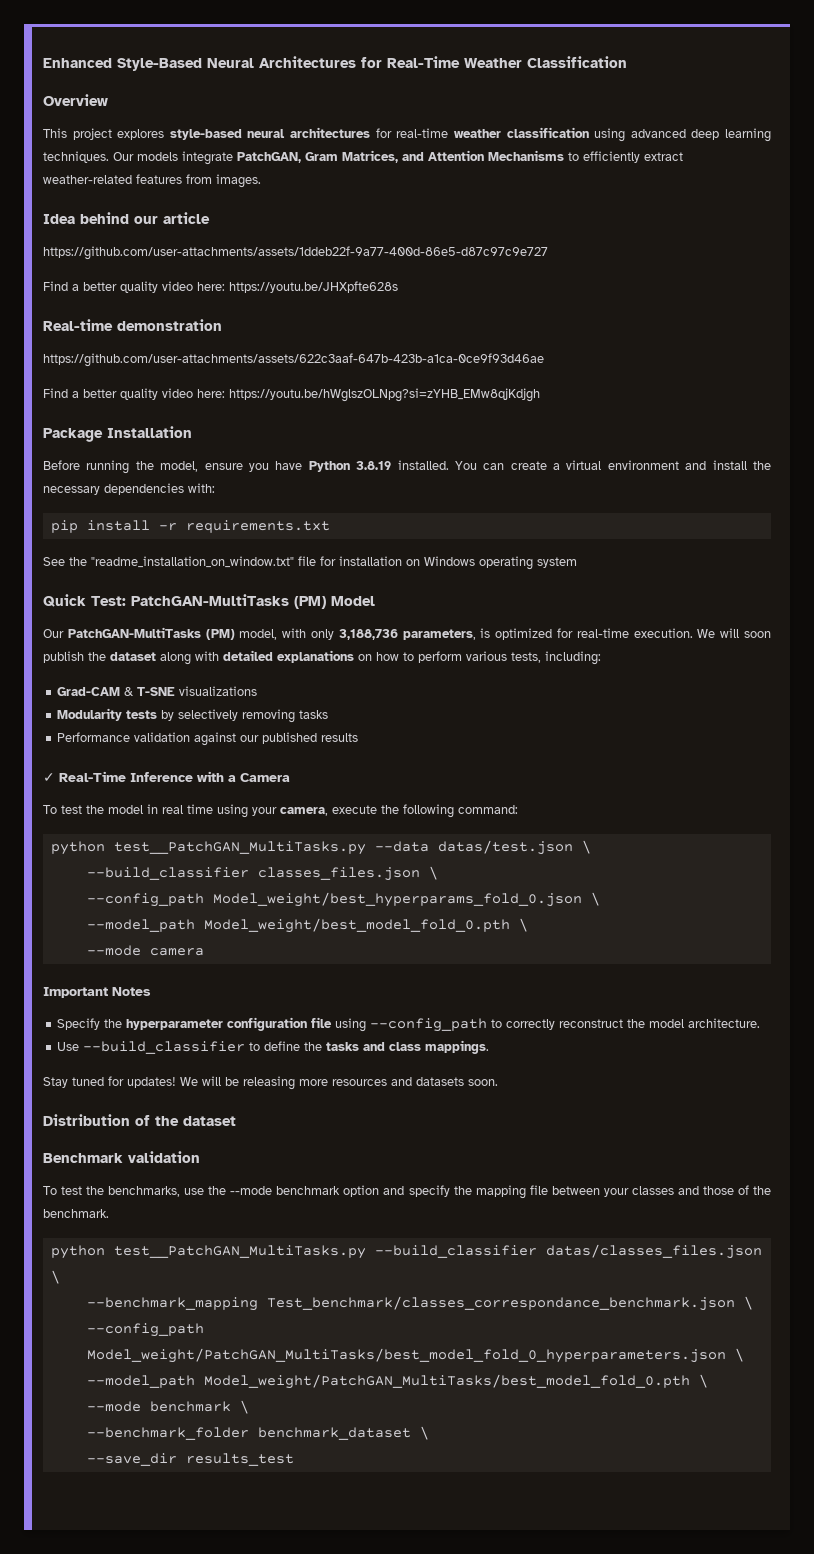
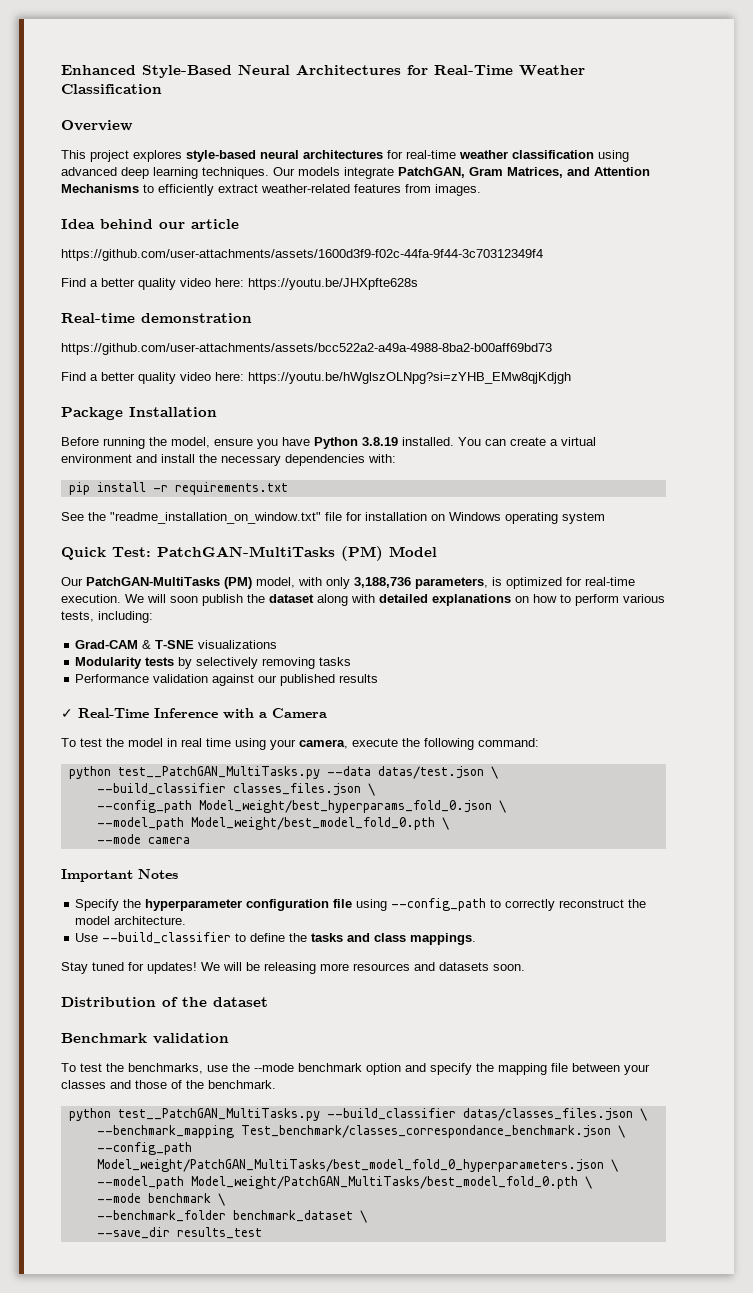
[43,246,548,260] https://github.com/user-attachments/assets/1ddeb22f-9a77-400d-86e5-d87c97c9e727 -> [61,249,543,261] https://github.com/user-attachments/assets/1600d3f9-f02c-44fa-9f44-3c70312349f4
[43,353,544,367] https://github.com/user-attachments/assets/622c3aaf-647b-423b-a1ca-0ce9f93d46ae -> [61,343,552,355] https://github.com/user-attachments/assets/bcc522a2-a49a-4988-8ba2-b00aff69bd73

